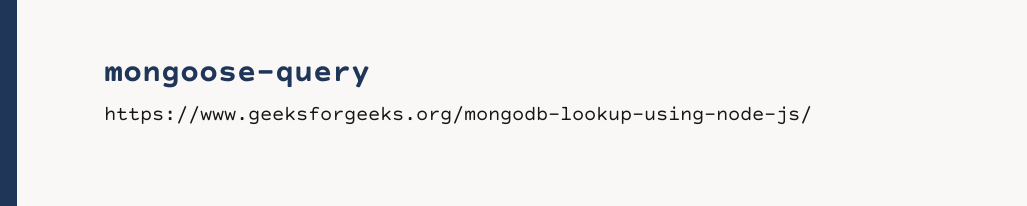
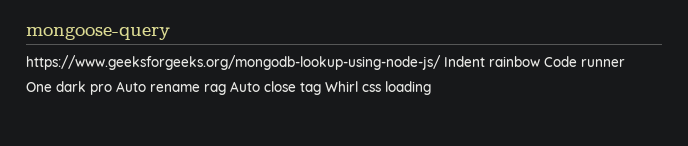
(812, 115) none -> [444,56,625,67] [26,81,431,95] Indent rainbow Code runner // One dark pro Auto rename rag Auto close tag Whirl css loading

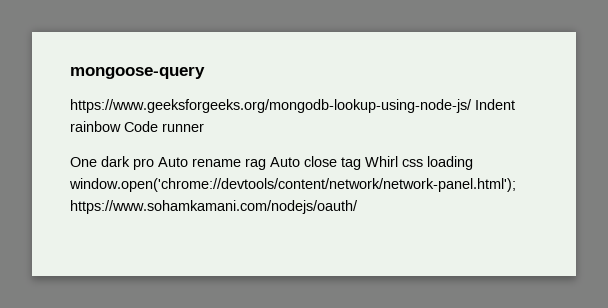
(431, 88) none -> [69,178,516,192] [70,200,358,214] window.open('chrome://devtools/content/network/network-panel.html'); https://www.sohamkamani.com/nodejs/oauth/

